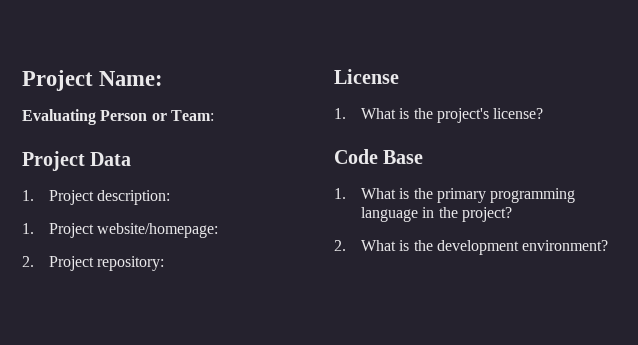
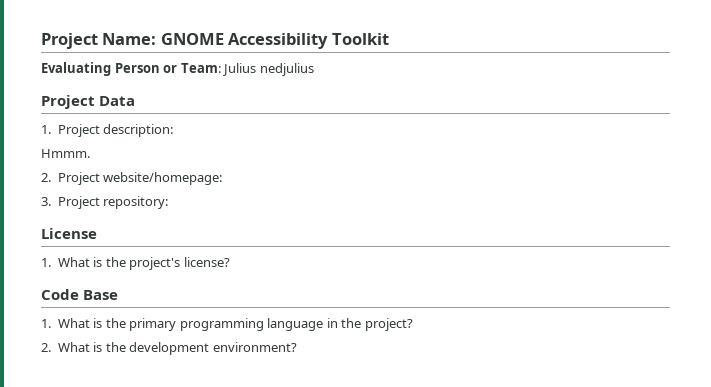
(164, 78) none -> [160,33,389,49] GNOME Accessibility Toolkit
(214, 115) none -> [222,63,314,76] Julius nedjulius
[22,223,34,234] 1. -> [41,149,90,158] [41,173,51,182] Hmmm. // 2.
[22,256,34,267] 2. -> [41,197,51,206] 3.

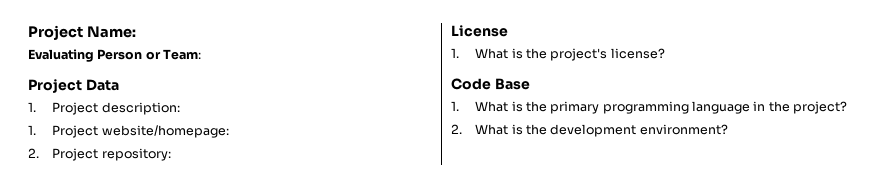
[160,33,389,49] GNOME Accessibility Toolkit -> (136, 32) none
[222,63,314,76] Julius nedjulius -> (202, 54) none
[41,149,90,158] [41,173,51,182] Hmmm. // 2. -> [28,125,36,135] 1.
[41,197,51,206] 3. -> [28,148,39,158] 2.

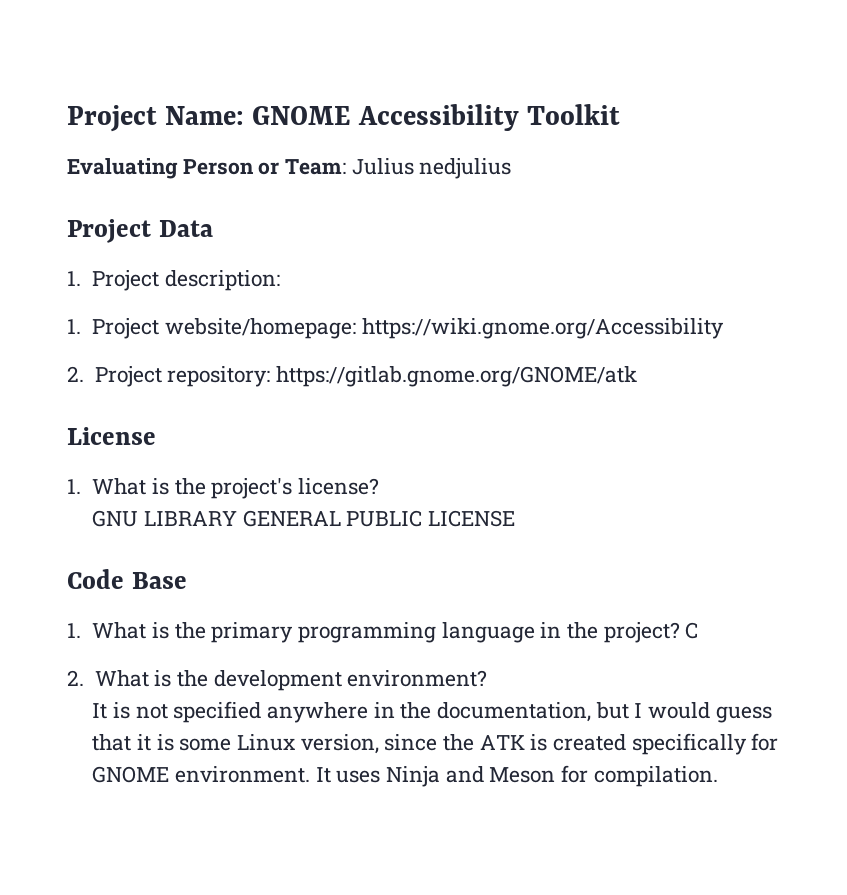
(136, 32) none -> [252,104,620,131] GNOME Accessibility Toolkit
(202, 54) none -> [351,158,512,179] Julius nedjulius
(229, 131) none -> [361,318,724,339] https://wiki.gnome.org/Accessibility
(171, 154) none -> [275,366,637,387] https://gitlab.gnome.org/GNOME/atk
(665, 53) none -> [92,510,516,527] // GNU LIBRARY GENERAL PUBLIC LICENSE
(848, 107) none -> [685,622,699,639] C
(728, 129) none -> [92,701,772,723] [92,733,779,755] [92,765,718,787] // It is not specified anywhere in the documentation, but I would guess that it is some Linux version, since the ATK is created specifically for GNOME environment. It uses Ninja and Meson for compilation.

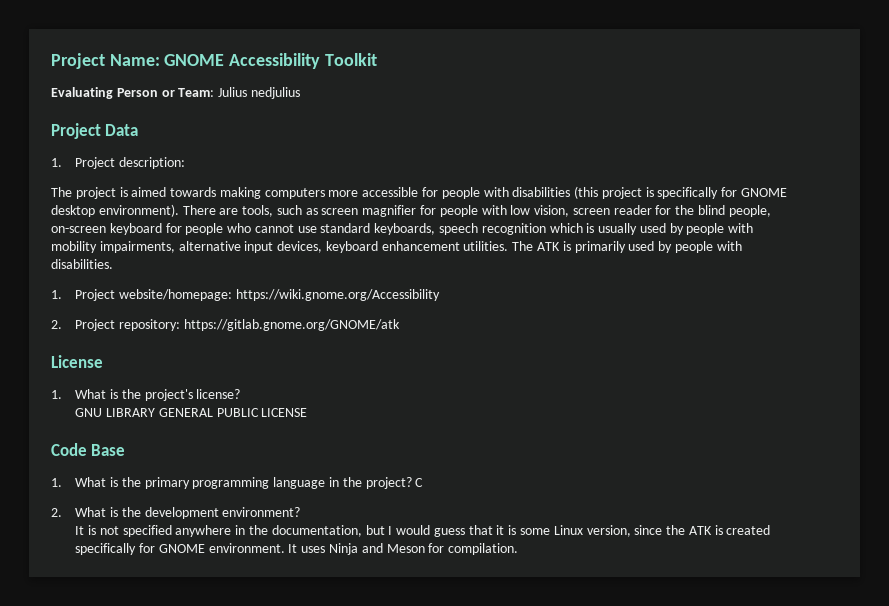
(281, 280) none -> [51,186,788,199] [51,204,771,217] [51,223,754,235] [51,241,742,253] [51,259,113,269] // The project is aimed towards making computers more accessible for people with disabilities (this project is specifically for GNOME desktop environment). There are tools, such as screen magnifier for people with low vision, screen reader for the blind people, on-screen keyboard for people who cannot use standard keyboards, speech recognition which is usually used by people with mobility impairments, alternative input devices, keyboard enhancement utilities. The ATK is primarily used by people with disabilities.

